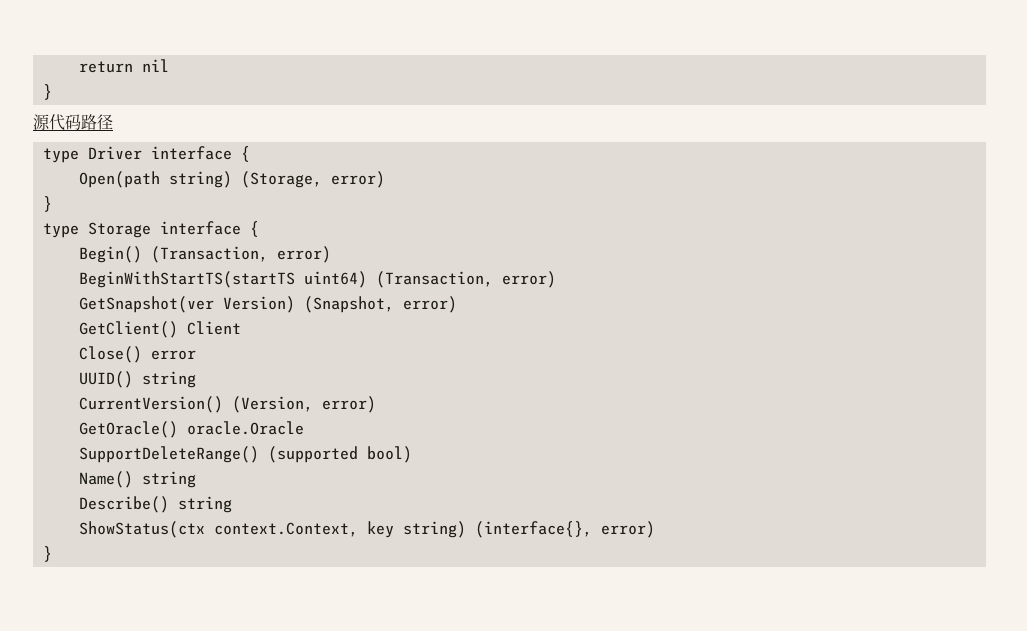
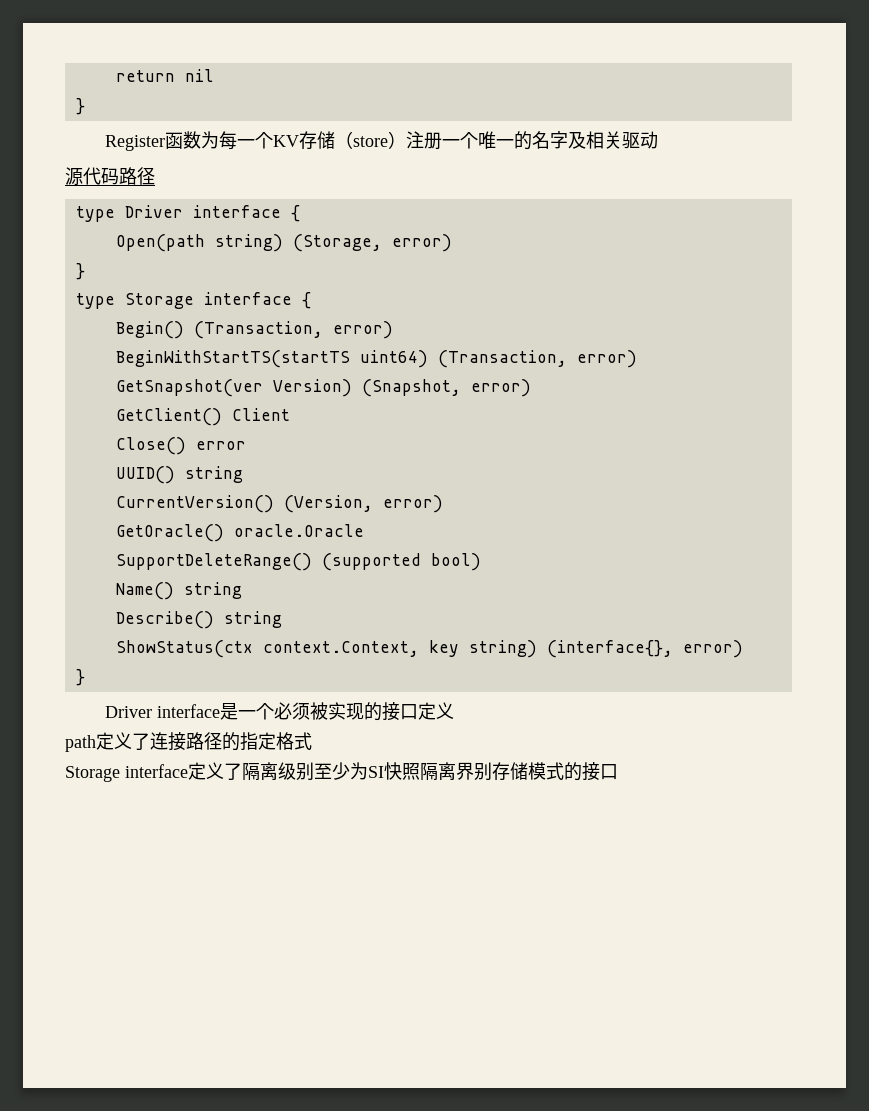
(52, 92) none -> [105,131,659,151] // Register函数为每一个KV存储（store）注册一个唯一的名字及相关驱动
(52, 554) none -> [105,702,455,721] [65,732,312,752] [65,762,618,782] // Driver interface是一个必须被实现的接口定义 // path定义了连接路径的指定格式 // Storage interface定义了隔离级别至少为SI快照隔离界别存储模式的接口

